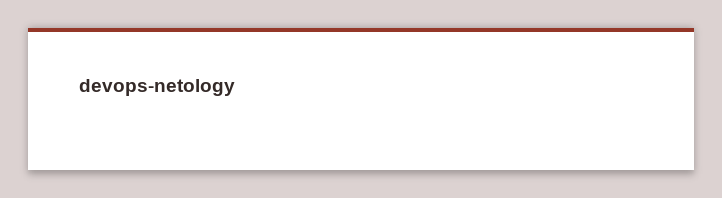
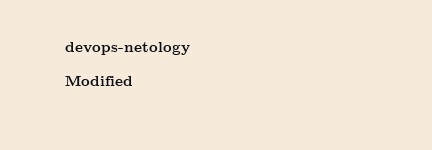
(235, 87) none -> [65,75,133,86] // Modified

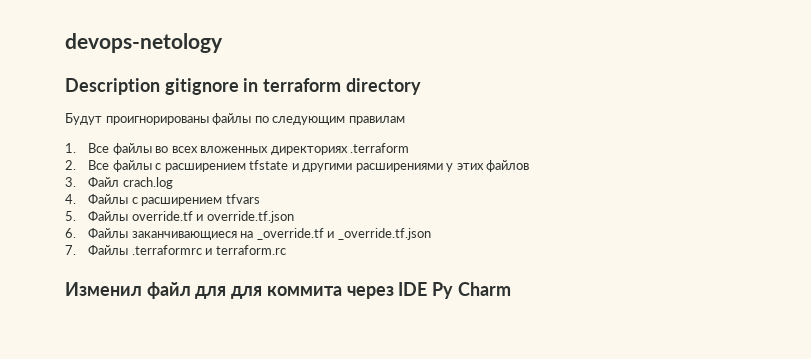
[65,75,133,86] Modified -> [65,78,421,95] [65,113,405,125] [65,143,410,155] [65,160,530,172] [65,177,173,189] [65,194,260,206] [65,211,294,223] [65,228,431,240] [65,245,286,255] [65,282,511,299] Description gitignore in terraform directory // Будут проигнорированы файлы по следующим правилам // 1. Все файлы во всех вложенных директориях .terraform // 2. Все файлы с расширением tfstate и другими расширениями у этих файлов // 3. Файл crach.log // 4. Файлы с расширением tfvars // 5. Файлы override.tf и override.tf.json // 6. Файлы заканчивающиеся на _override.tf и _override.tf.json // 7. Файлы .terraformrc и terraform.rc // Изменил файл для для коммита через IDE Py Charm

